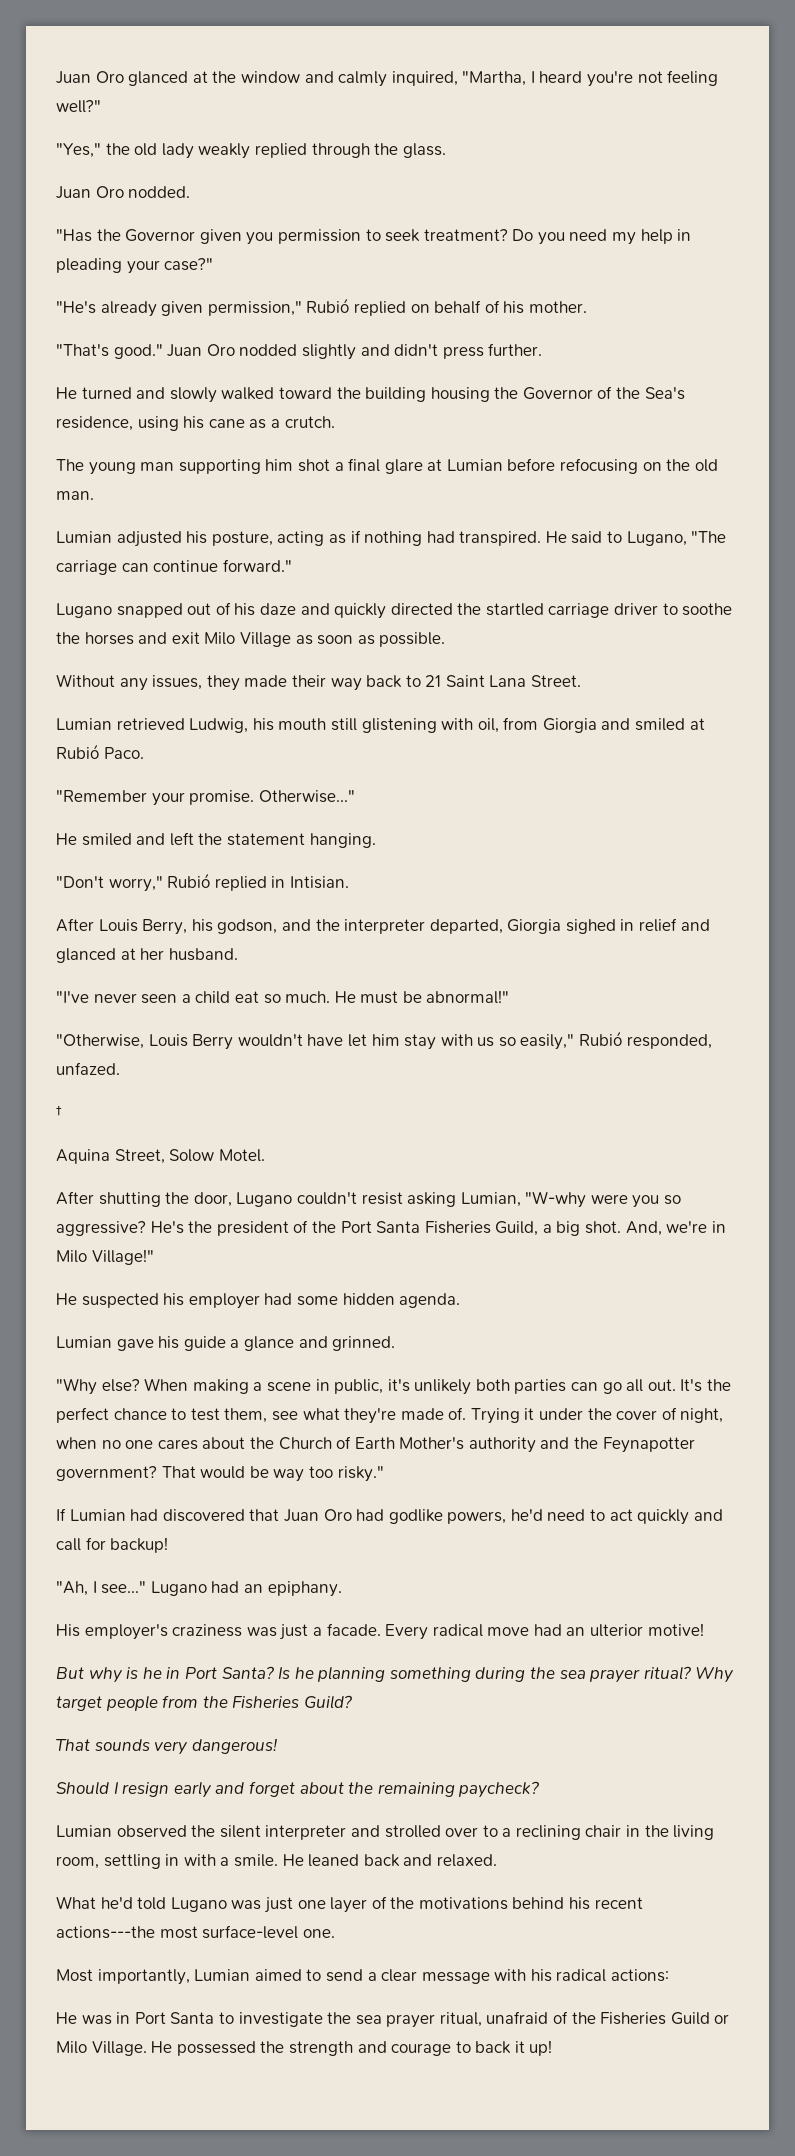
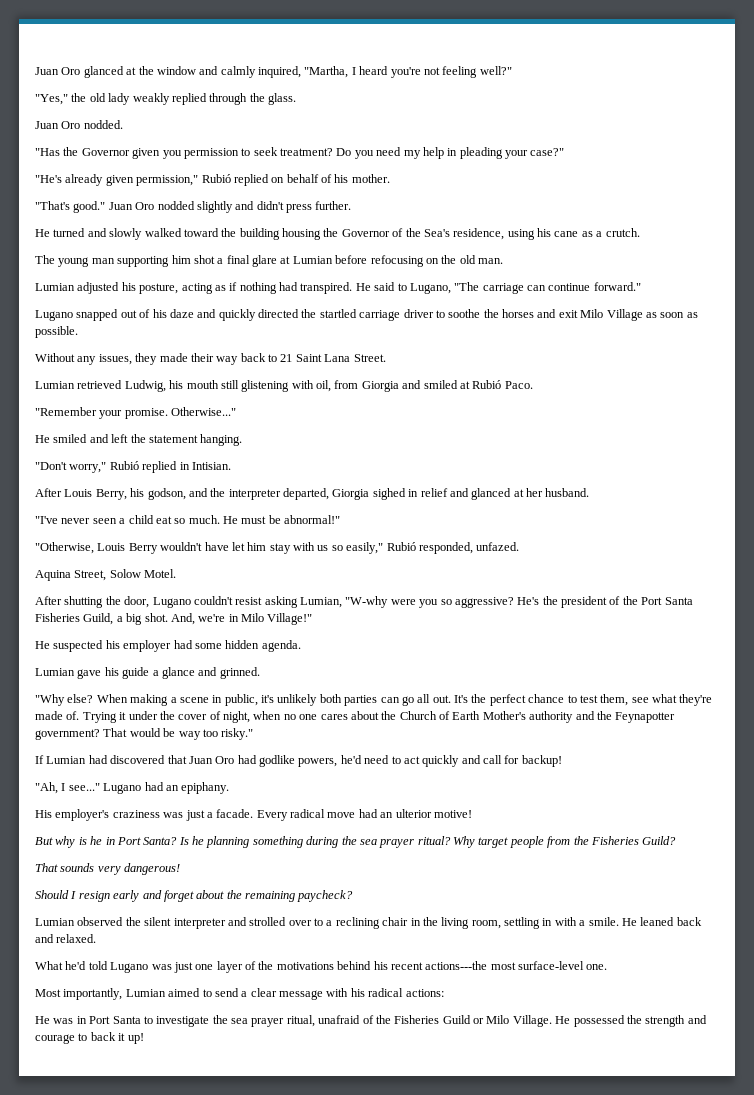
[56,1105,62,1118] // † -> (520, 546) none

